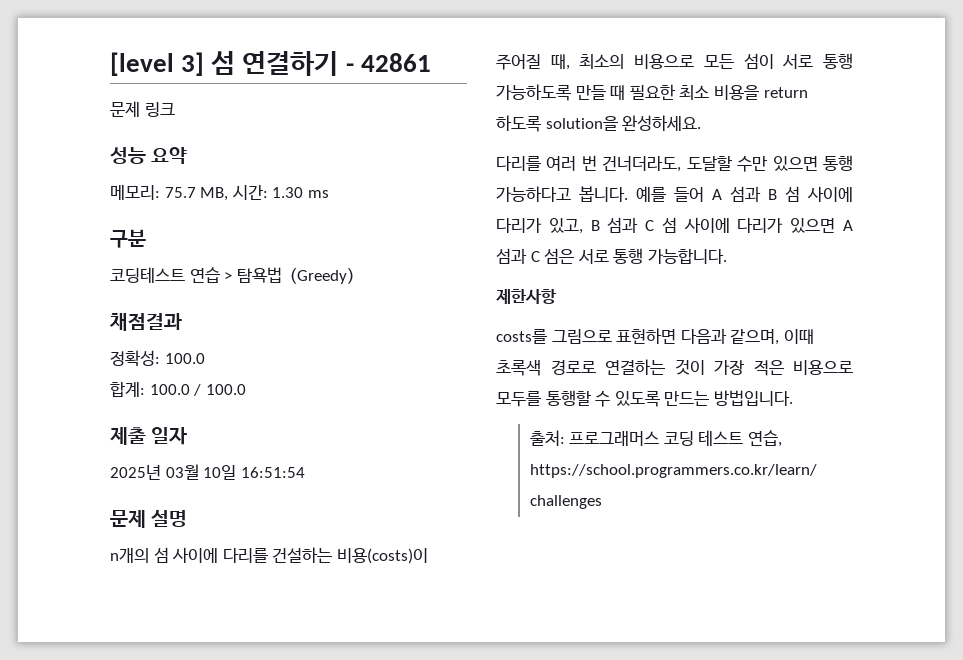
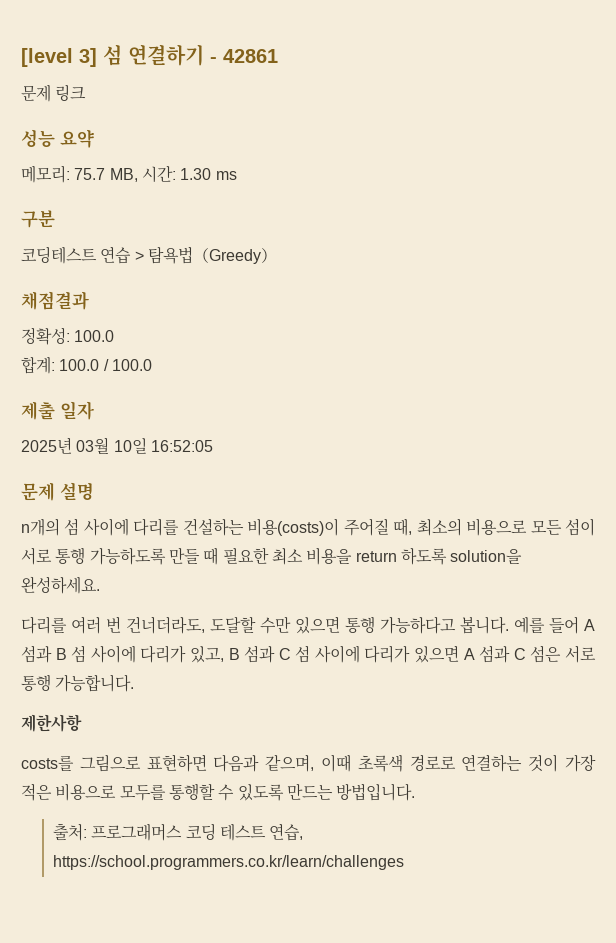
[240,467,305,478] 16:51:54 -> [150,440,213,452] 16:52:05

